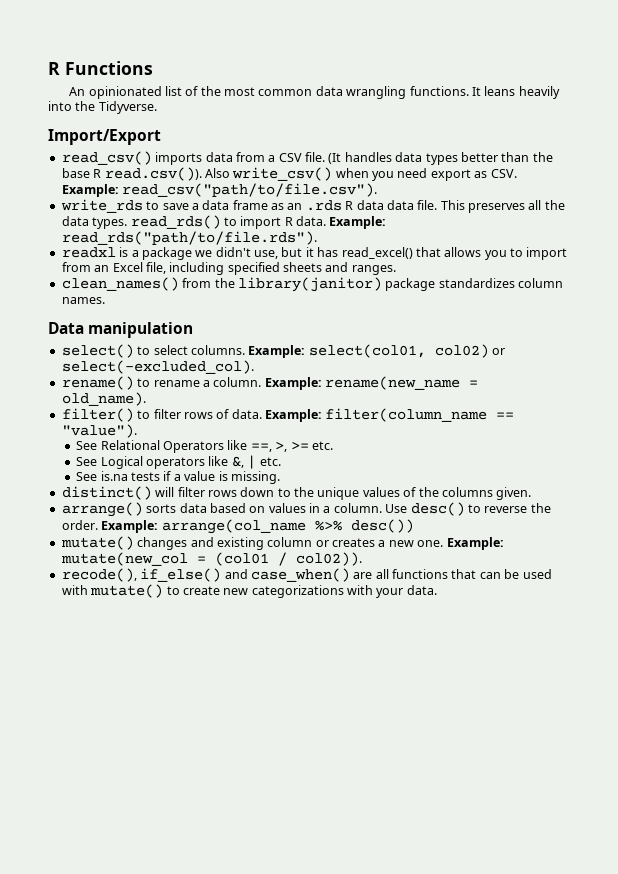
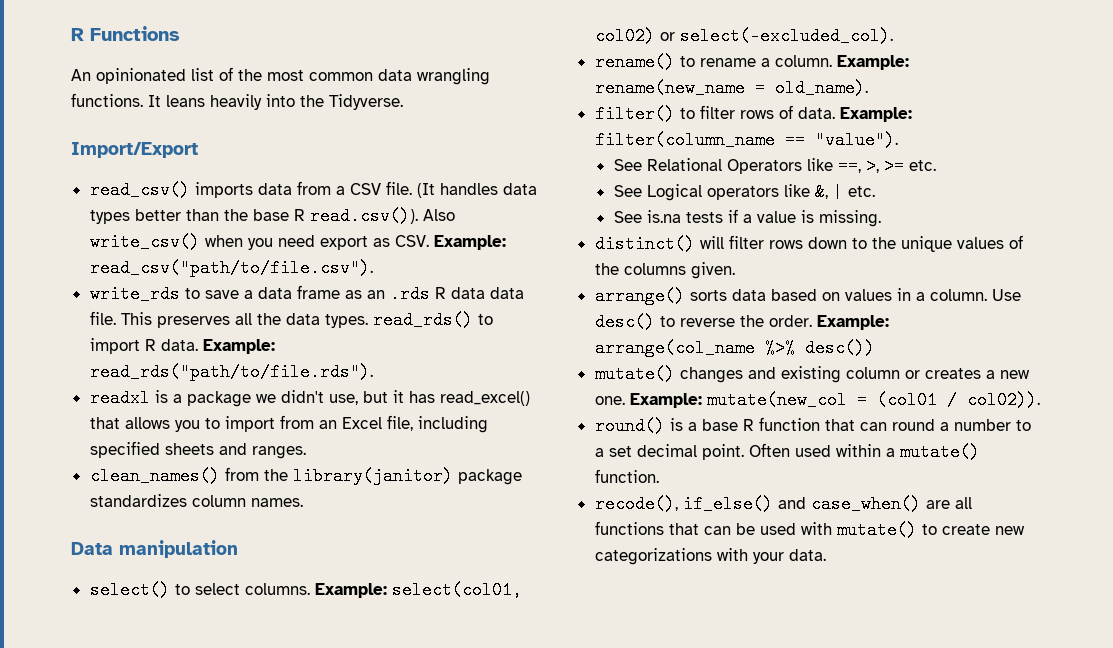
(362, 559) none -> [594,417,1031,435] [594,443,980,461] [594,469,659,483] // round() is a base R function that can round a number to a set decimal point. Often used within a mutate() function.

